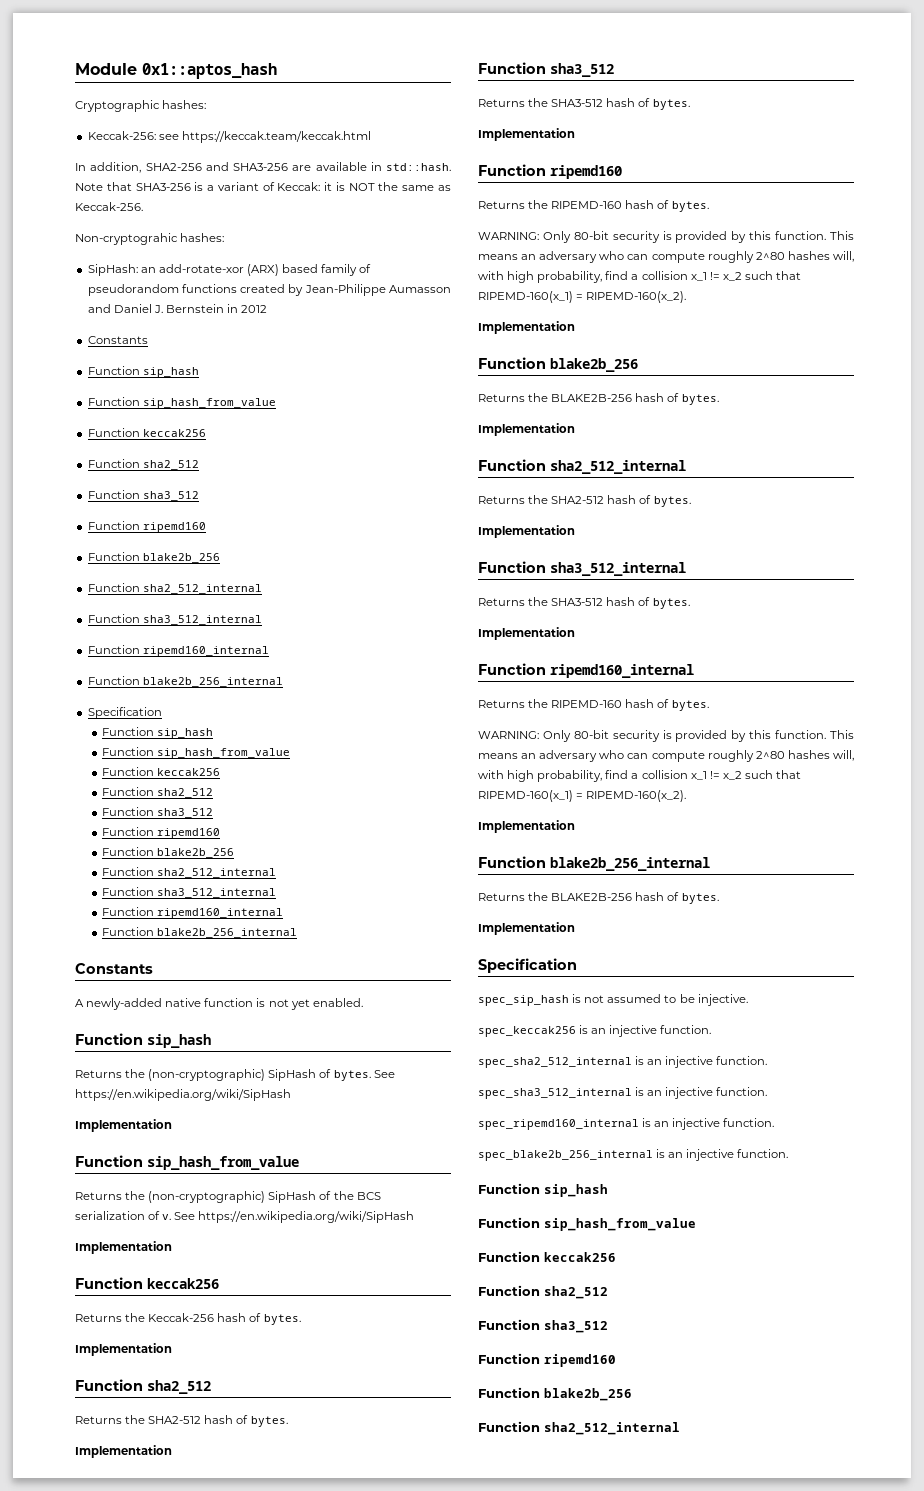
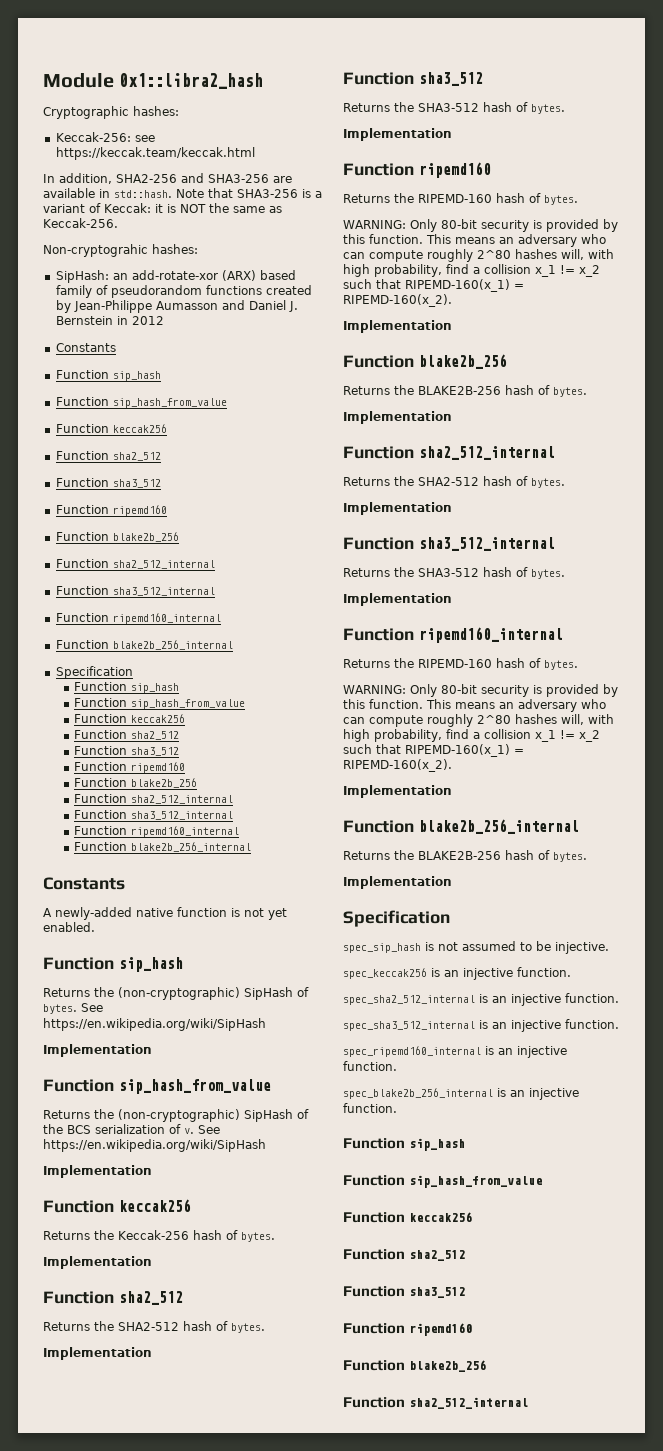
[142,63,277,79] 0x1::aptos_hash -> [119,73,264,89] 0x1::libra2_hash

